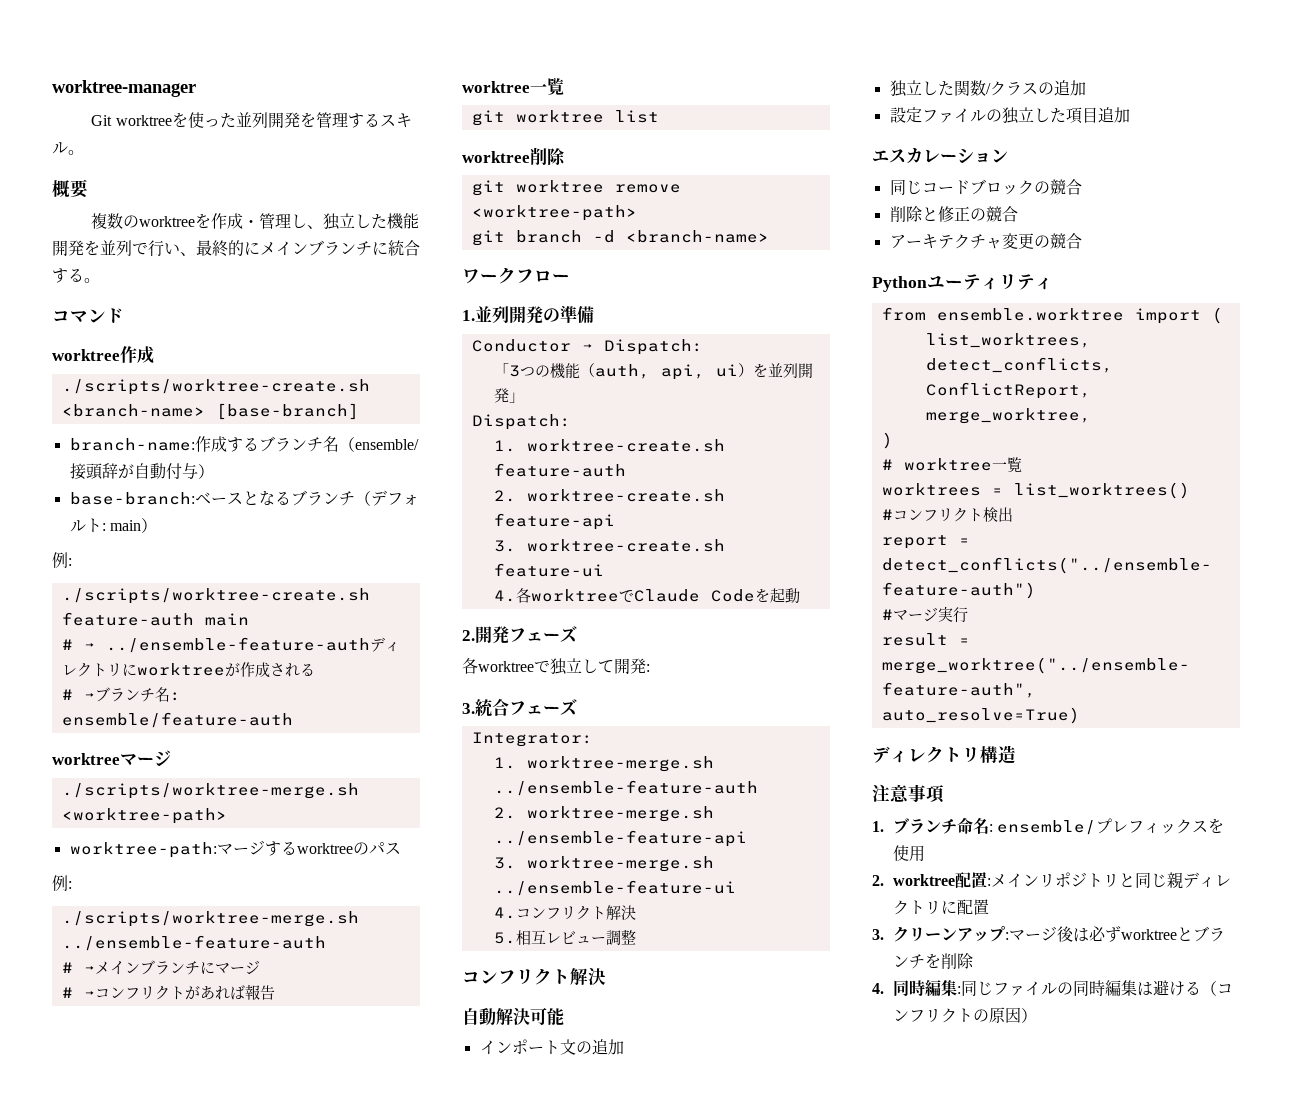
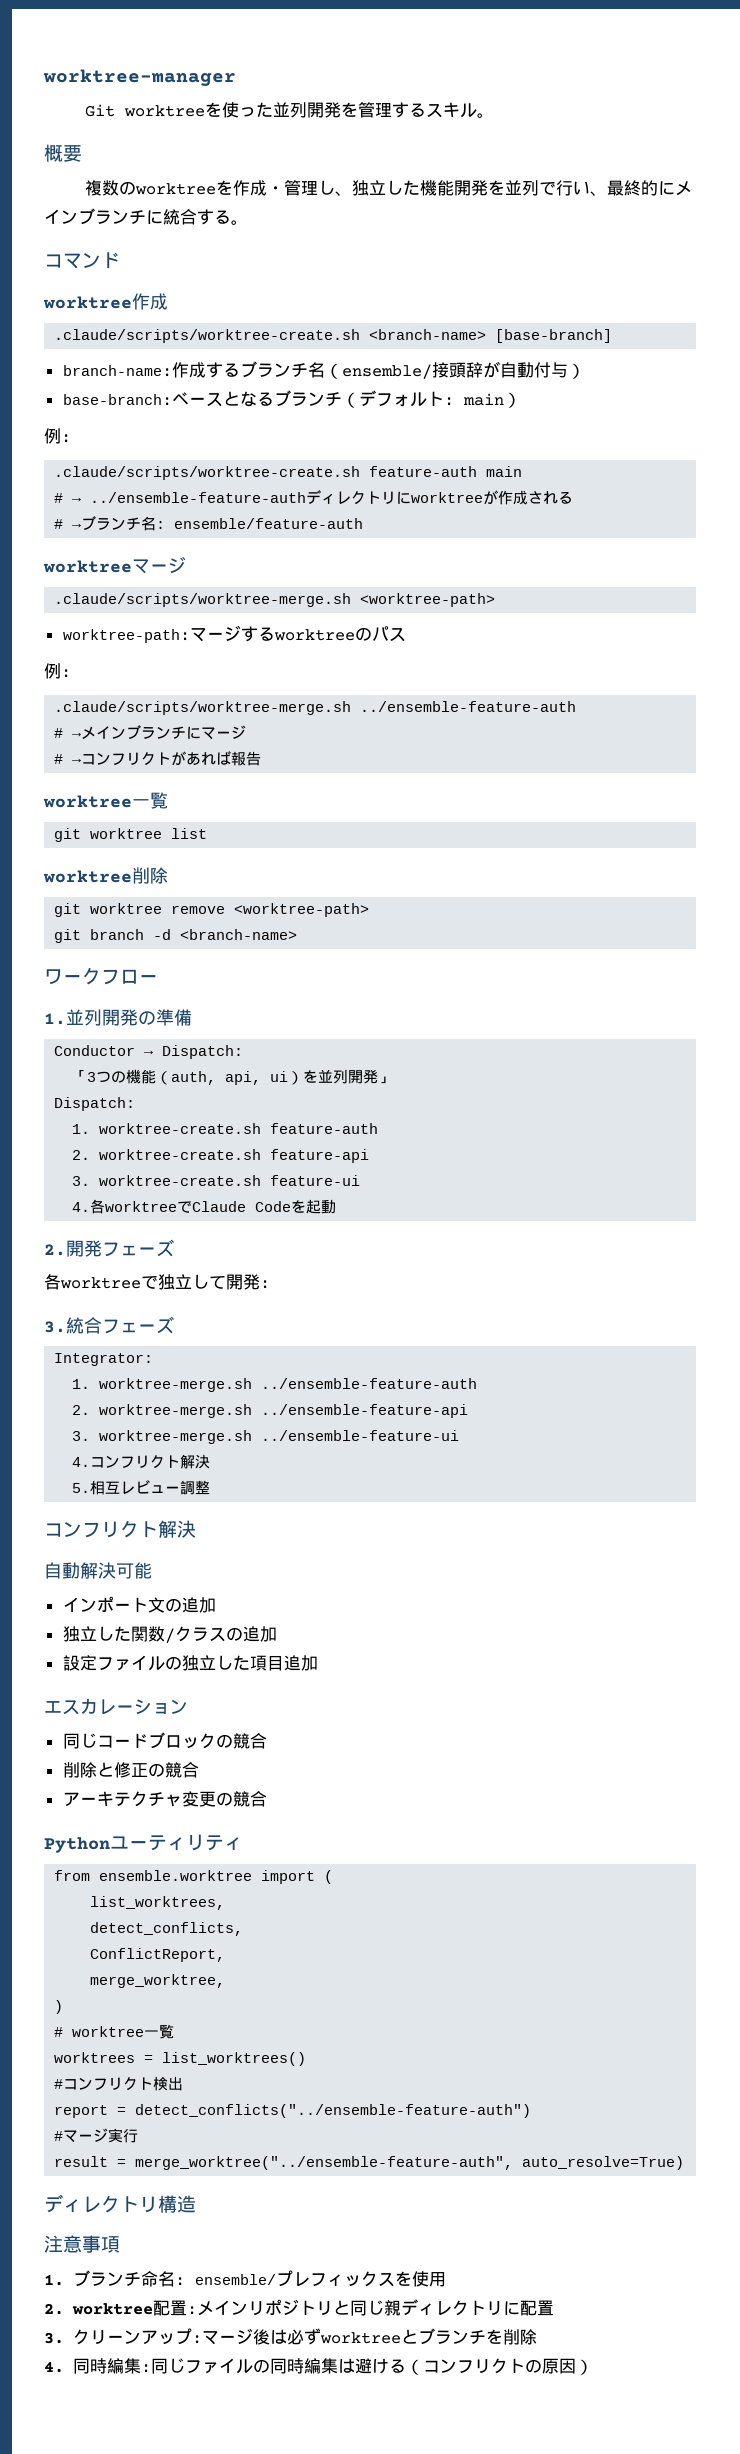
[61,379,370,395] ./scripts/worktree-create.sh -> [54,329,361,343] .claude/scripts/worktree-create.sh
[61,588,370,604] ./scripts/worktree-create.sh -> [54,466,361,480] .claude/scripts/worktree-create.sh
[61,783,359,799] ./scripts/worktree-merge.sh -> [54,593,352,607] .claude/scripts/worktree-merge.sh
[61,911,359,927] ./scripts/worktree-merge.sh -> [54,701,352,715] .claude/scripts/worktree-merge.sh

